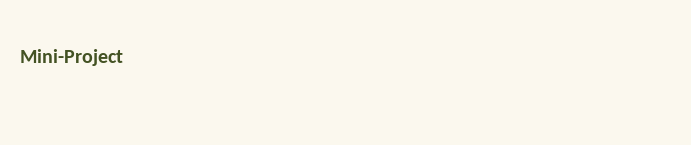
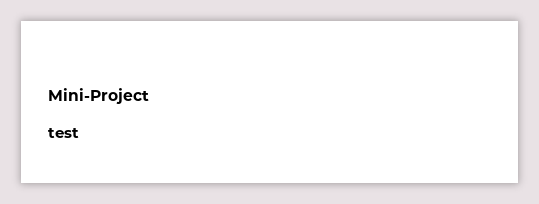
(123, 57) none -> [48,128,79,138] // test

